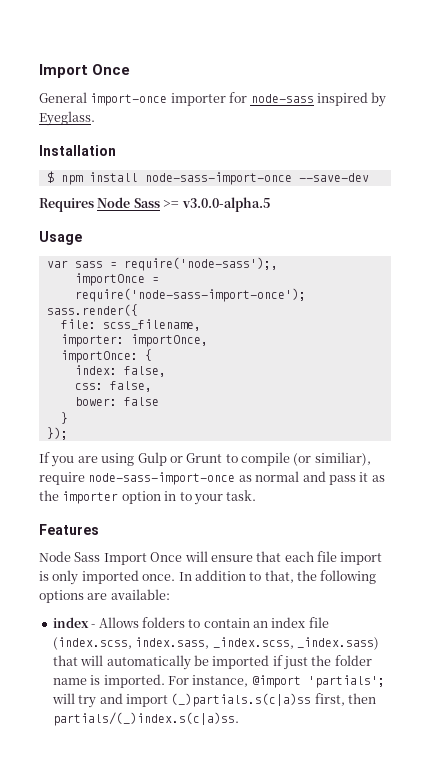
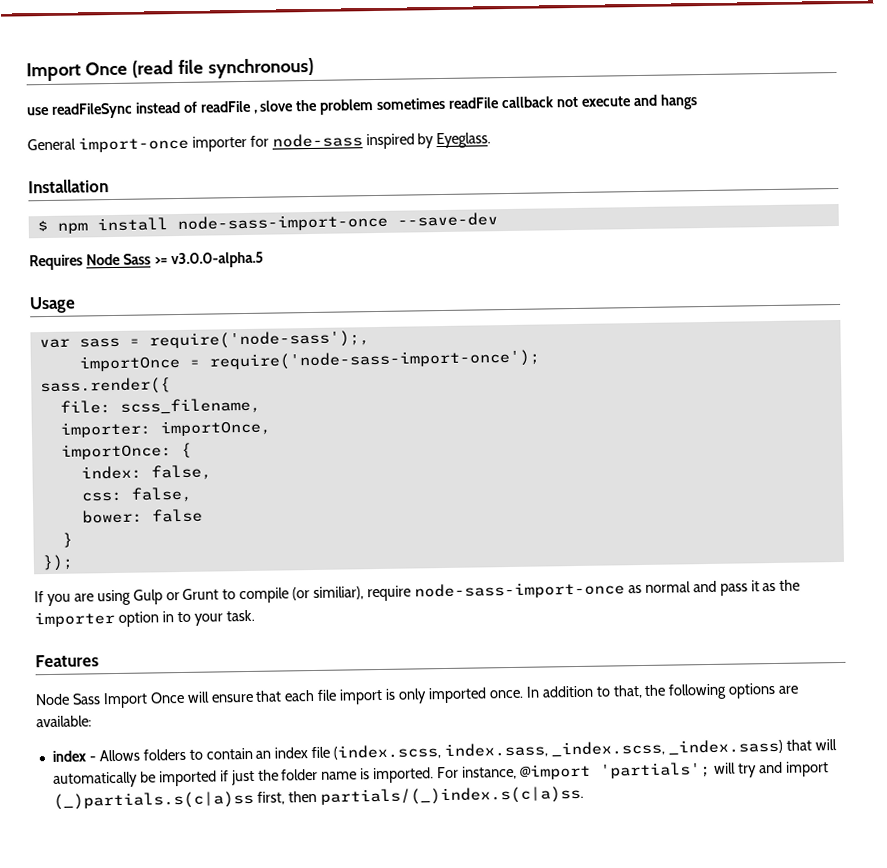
[39,64,131,78] Import Once -> [26,57,314,82] [26,94,698,119] Import Once (read file synchronous) // use readFileSync instead of readFile , slove the problem sometimes readFile callback not execute and hangs

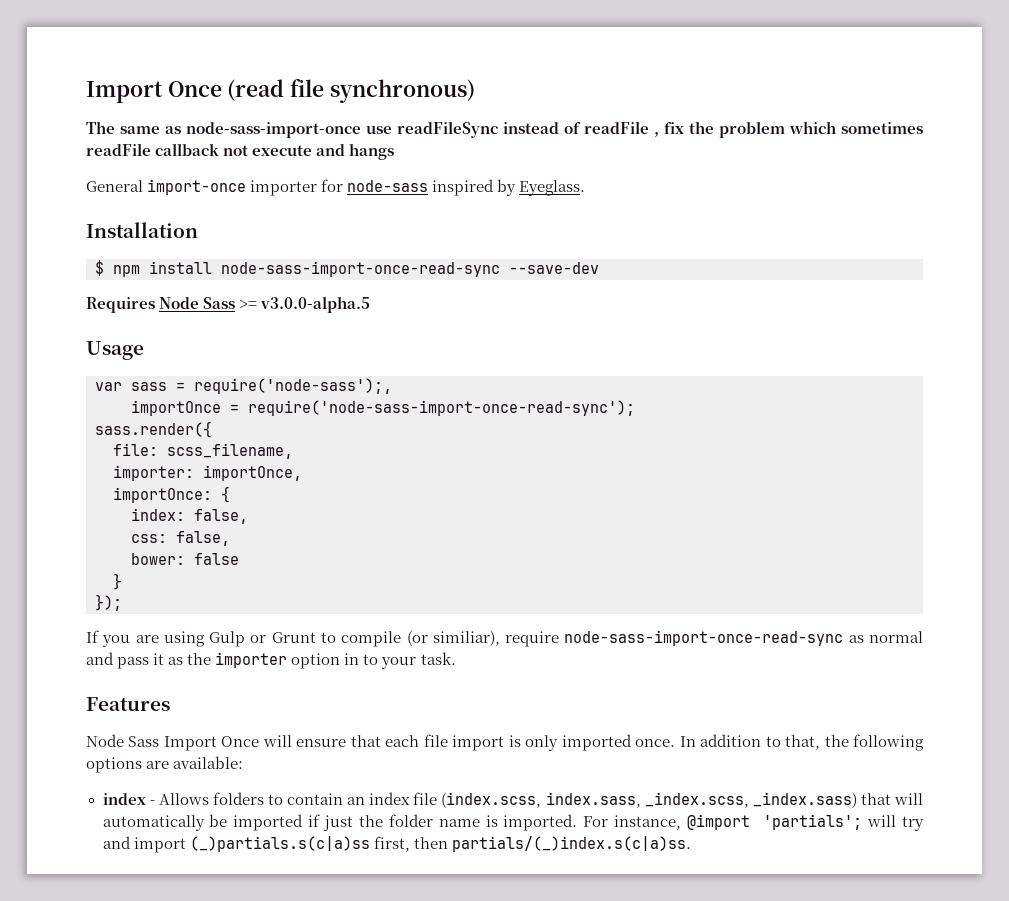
(314, 68) none -> [86,121,361,138] The same as node-sass-import-once
[259,100,295,112] slove -> [664,122,684,134] fix
(375, 107) none -> [789,121,836,134] which
[176,213,388,233] node-sass-import-once -> [221,261,500,277] node-sass-import-once-read-sync
[208,349,540,371] require('node-sass-import-once'); -> [248,400,635,416] require('node-sass-import-once-read-sync');
[413,581,625,600] node-sass-import-once -> [564,630,844,646] node-sass-import-once-read-sync

